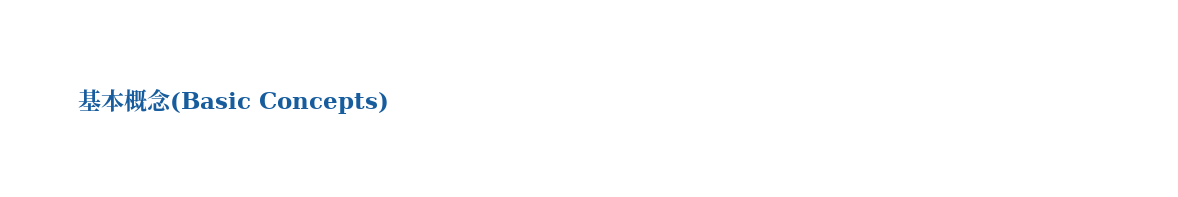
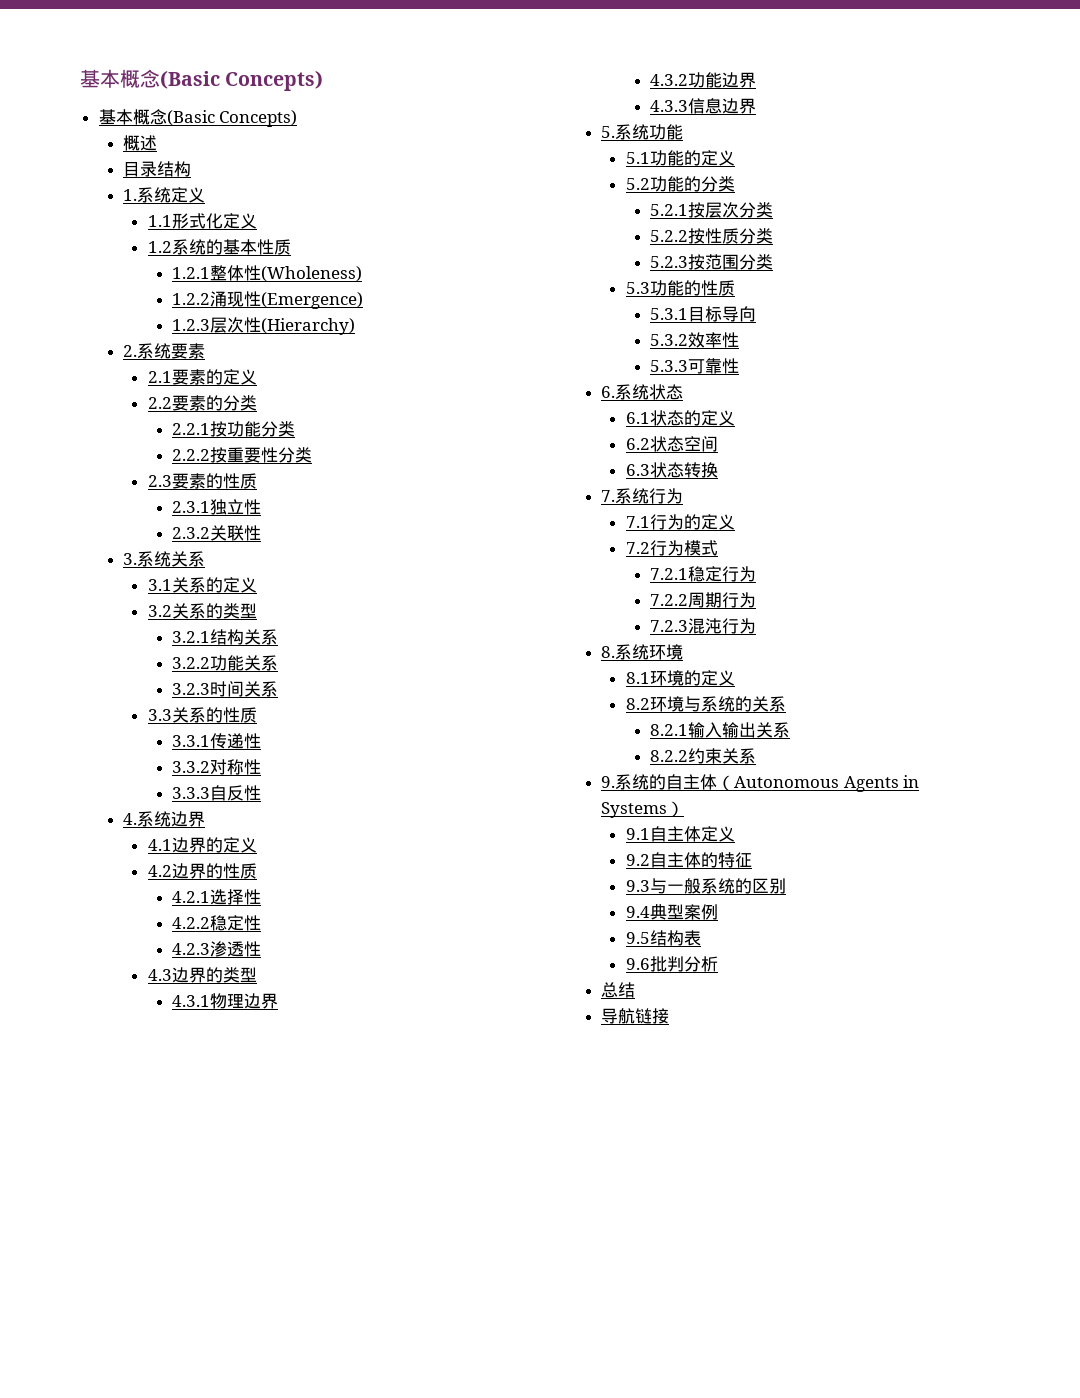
[78,89,389,114] 基本概念(Basic Concepts) -> [80,69,324,91] [98,109,298,127] [123,135,158,151] [123,161,192,177] [123,187,206,203] [147,213,257,229] [147,239,291,255] [172,265,363,282] [172,291,364,309] [172,317,356,335] [123,343,206,359] [147,369,257,385] [147,395,257,411] [172,421,296,437] [172,447,313,463] [147,473,257,489] [172,499,262,515] [172,525,262,541] [123,551,206,567] [147,577,257,593] [147,603,257,619] [172,629,279,645] [172,655,279,671] [172,681,279,697] [147,707,257,723] [172,733,262,749] [172,759,262,775] [172,785,262,801] [123,811,206,827] [147,837,257,853] [147,863,257,879] [172,889,262,905] [172,915,262,931] [172,941,262,957] [147,967,257,983] [172,993,279,1009] [650,72,757,88] [650,98,757,114] [601,124,684,140] [625,150,735,166] [625,176,735,192] [650,202,774,218] [650,228,774,244] [650,254,774,270] [625,280,735,296] [650,306,757,322] [650,332,740,348] [650,358,740,374] [601,384,684,400] [625,410,735,426] [625,436,718,452] [625,462,718,478] [601,488,684,504] [625,514,735,530] [625,540,718,556] [650,566,757,582] [650,592,757,608] [650,618,757,634] [601,644,684,660] [625,670,735,686] [625,696,786,712] [650,722,791,738] [650,748,757,764] [601,774,920,792] [601,801,685,818] [625,826,735,842] [625,852,752,868] [625,878,786,894] [625,904,718,920] [625,930,701,946] [625,956,718,972] [601,982,636,998] [601,1008,670,1024] 基本概念(Basic Concepts) // 基本概念(Basic Concepts) // 概述 // 目录结构 // 1.系统定义 // 1.1形式化定义 // 1.2系统的基本性质 // 1.2.1整体性(Wholeness) // 1.2.2涌现性(Emergence) // 1.2.3层次性(Hierarchy) // 2.系统要素 // 2.1要素的定义 // 2.2要素的分类 // 2.2.1按功能分类 // 2.2.2按重要性分类 // 2.3要素的性质 // 2.3.1独立性 // 2.3.2关联性 // 3.系统关系 // 3.1关系的定义 // 3.2关系的类型 // 3.2.1结构关系 // 3.2.2功能关系 // 3.2.3时间关系 // 3.3关系的性质 // 3.3.1传递性 // 3.3.2对称性 // 3.3.3自反性 // 4.系统边界 // 4.1边界的定义 // 4.2边界的性质 // 4.2.1选择性 // 4.2.2稳定性 // 4.2.3渗透性 // 4.3边界的类型 // 4.3.1物理边界 // 4.3.2功能边界 // 4.3.3信息边界 // 5.系统功能 // 5.1功能的定义 // 5.2功能的分类 // 5.2.1按层次分类 // 5.2.2按性质分类 // 5.2.3按范围分类 // 5.3功能的性质 // 5.3.1目标导向 // 5.3.2效率性 // 5.3.3可靠性 // 6.系统状态 // 6.1状态的定义 // 6.2状态空间 // 6.3状态转换 // 7.系统行为 // 7.1行为的定义 // 7.2行为模式 // 7.2.1稳定行为 // 7.2.2周期行为 // 7.2.3混沌行为 // 8.系统环境 // 8.1环境的定义 // 8.2环境与系统的关系 // 8.2.1输入输出关系 // 8.2.2约束关系 // 9.系统的自主体（Autonomous Agents in Systems） // 9.1自主体定义 // 9.2自主体的特征 // 9.3与一般系统的区别 // 9.4典型案例 // 9.5结构表 // 9.6批判分析 // 总结 // 导航链接

